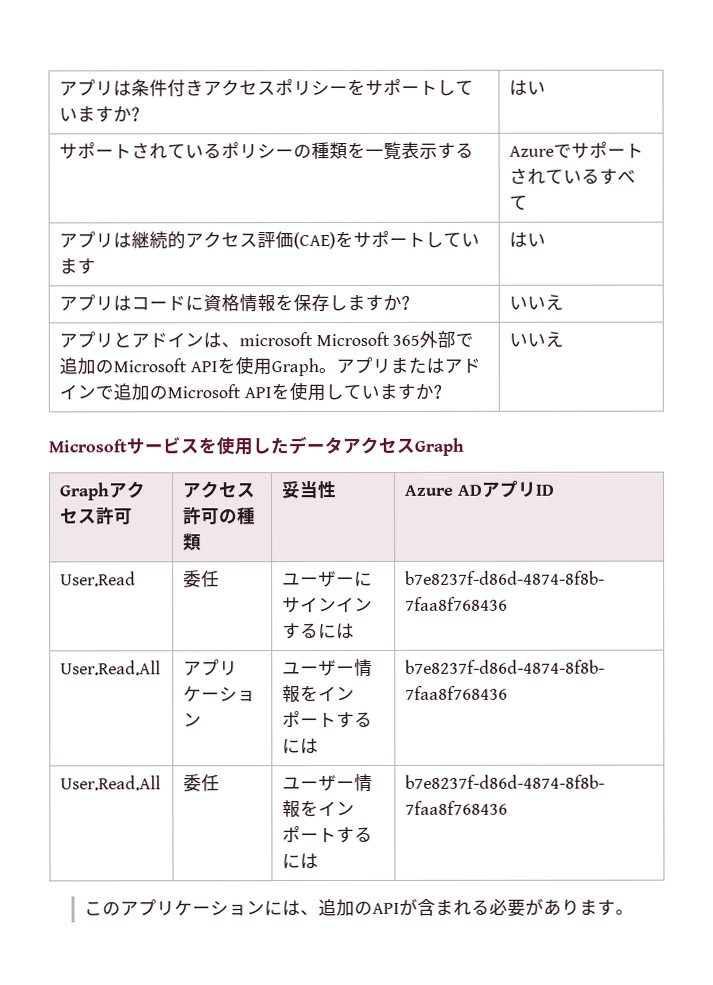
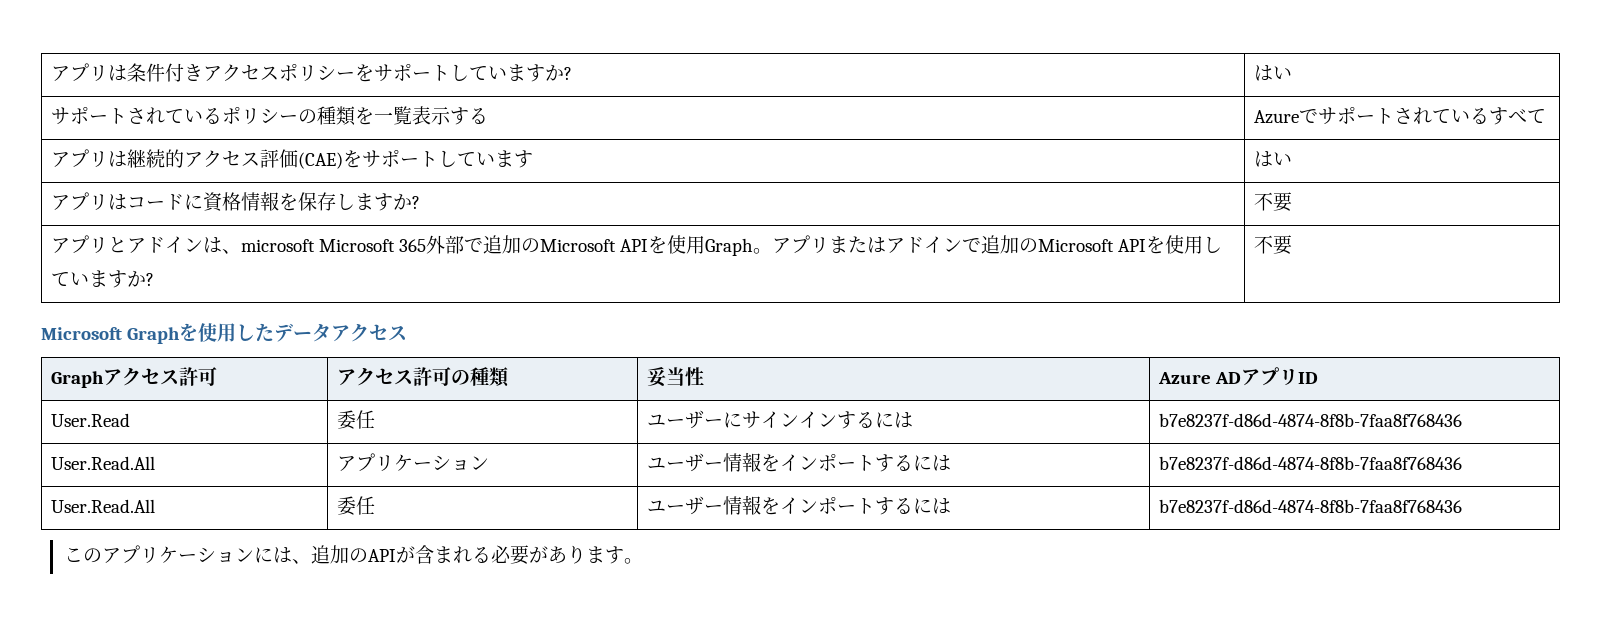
[508,294,564,311] いいえ -> [1253,192,1292,212] 不要
[508,331,564,348] [48,436,199,455] いいえ // Microsoftサービス -> [1253,235,1292,255] [41,327,181,344] 不要 // Microsoft Graph
[414,437,464,456] Graph -> (408, 333) none

